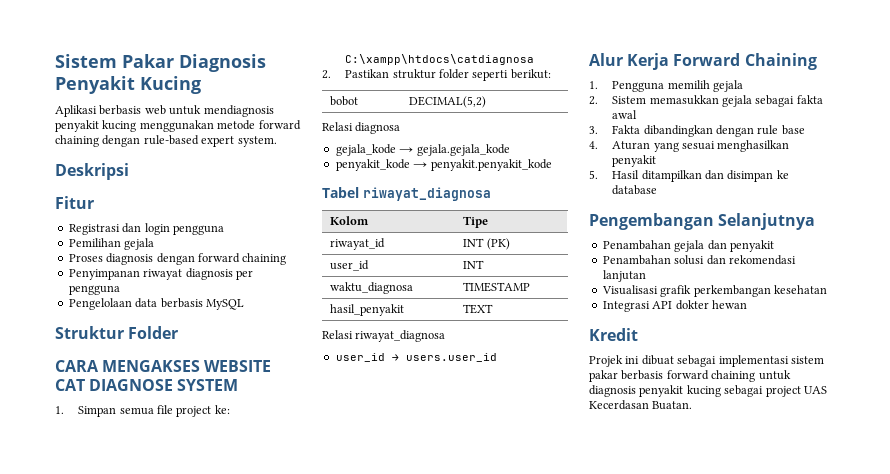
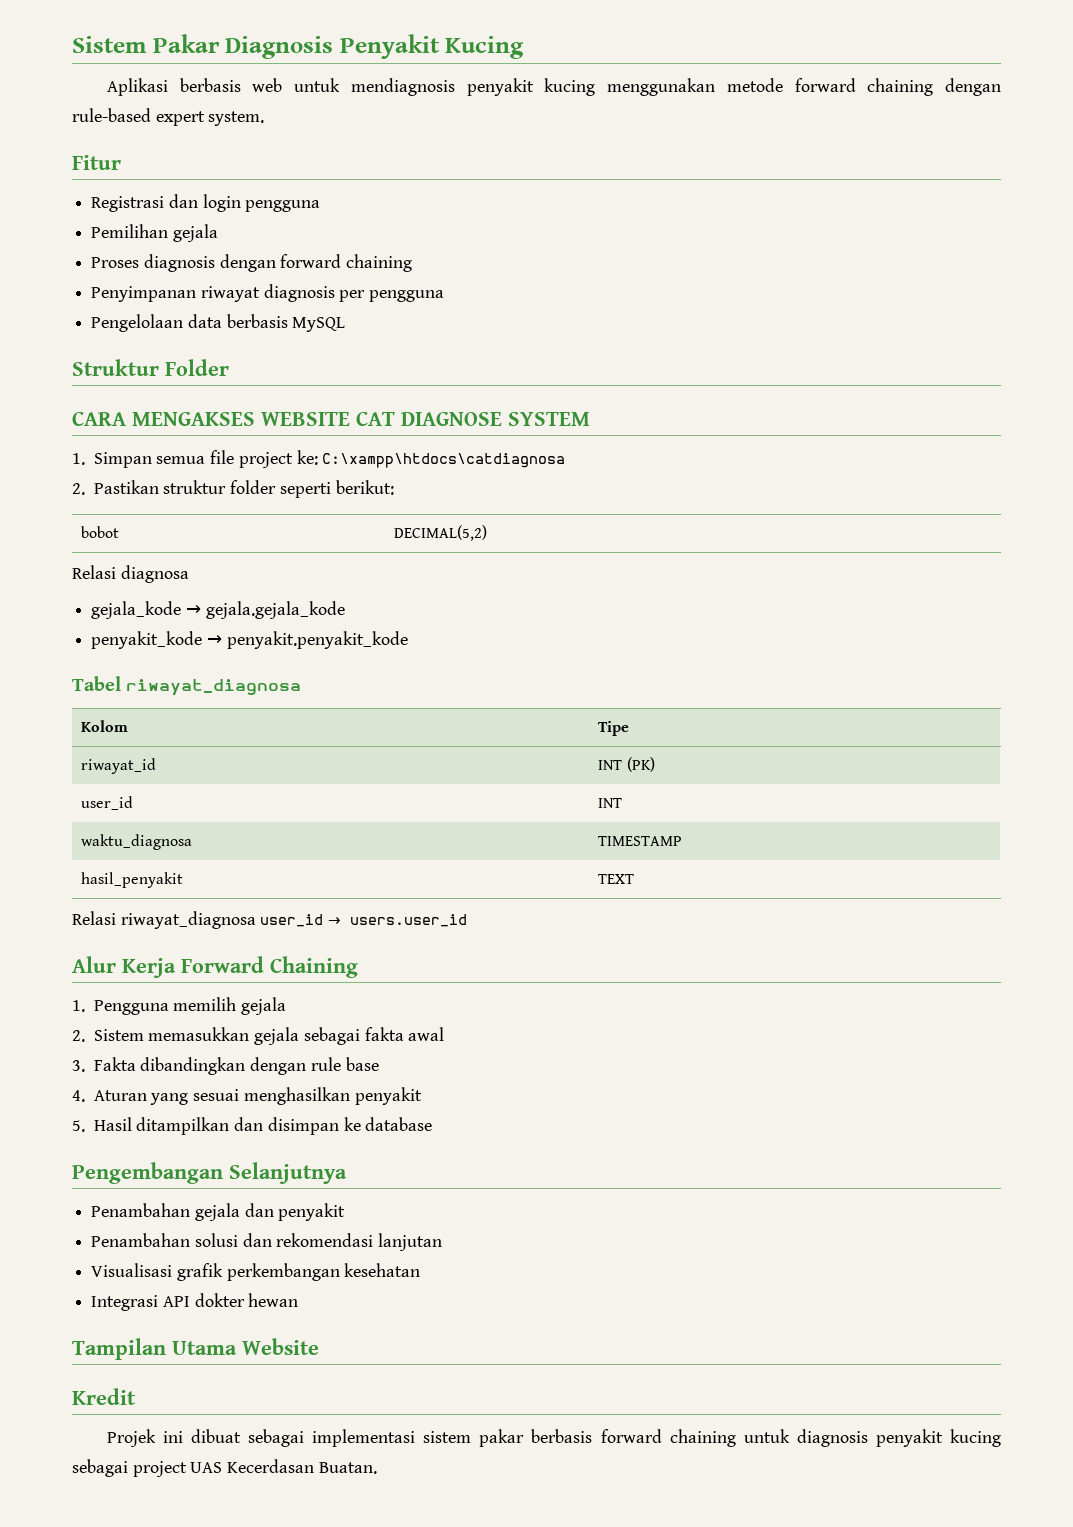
[55,163,129,180] // Deskripsi -> (265, 118) none
(446, 336) // -> (256, 920) none
(747, 304) none -> [72,1338,319,1360] // Tampilan Utama Website

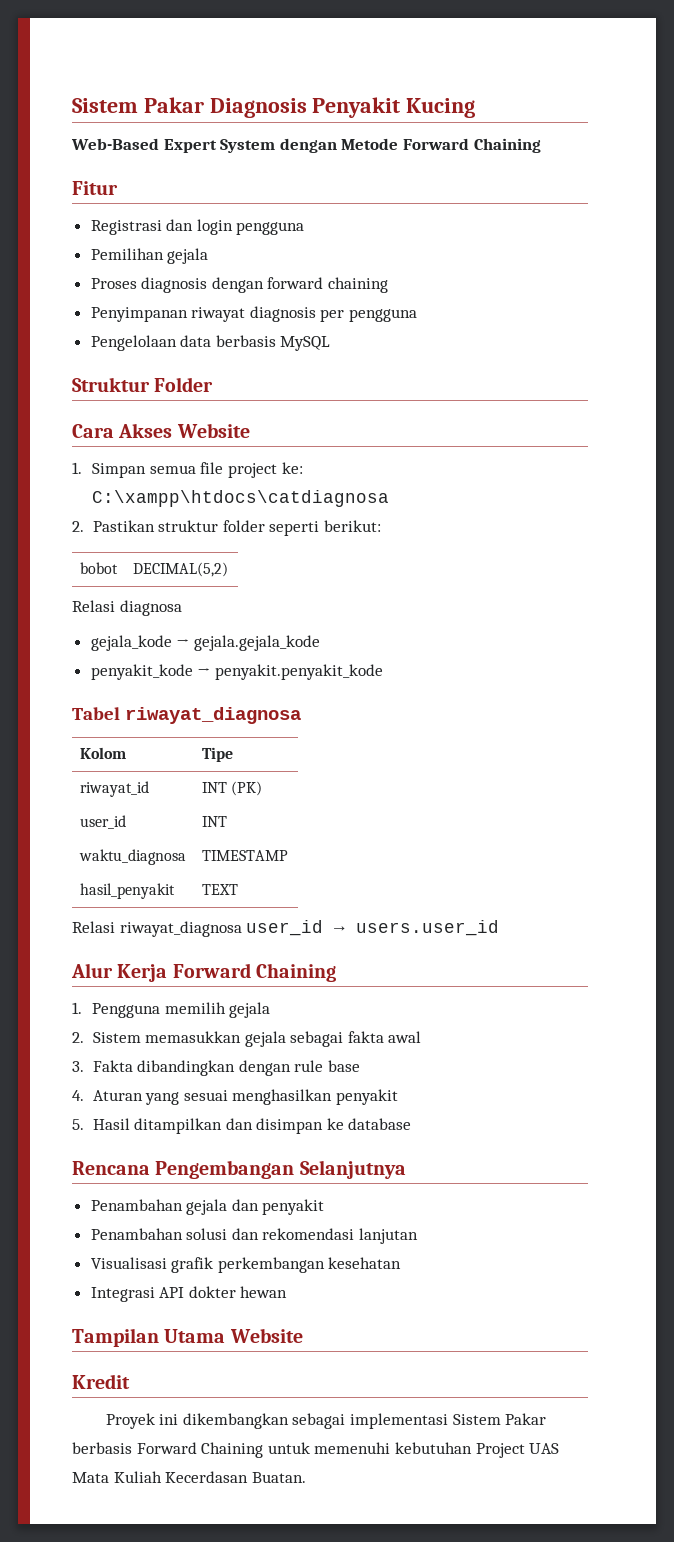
[106,78,1001,96] [72,108,265,126] Aplikasi berbasis web untuk mendiagnosis penyakit kucing menggunakan metode forward chaining dengan rule-based expert system. -> [71,138,541,153] Web-Based Expert System dengan Metode Forward Chaining
[72,411,590,426] CARA MENGAKSES WEBSITE CAT DIAGNOSE SYSTEM -> [72,423,250,438] Cara Akses Website
(433, 1124) none -> [72,1161,150,1175] Rencana
[106,1429,1001,1447] [72,1459,223,1477] Projek ini dibuat sebagai implementasi sistem pakar berbasis forward chaining untuk diagnosis penyakit kucing sebagai project UAS -> [105,1413,547,1429] [72,1442,560,1458] [72,1471,162,1483] Proyek ini dikembangkan sebagai implementasi Sistem Pakar berbasis Forward Chaining untuk memenuhi kebutuhan Project UAS Mata Kuliah

